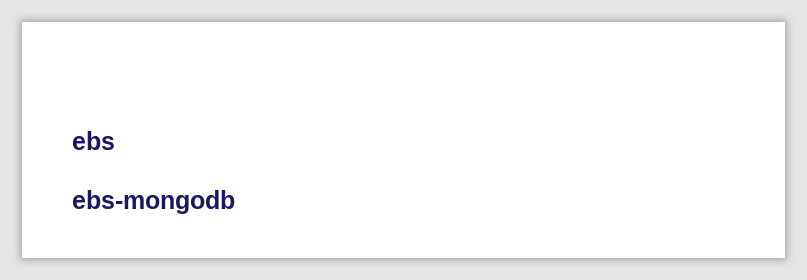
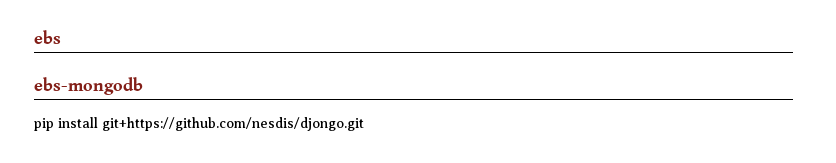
(235, 202) none -> [34,117,364,131] // pip install git+https://github.com/nesdis/djongo.git

